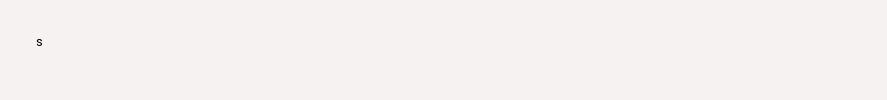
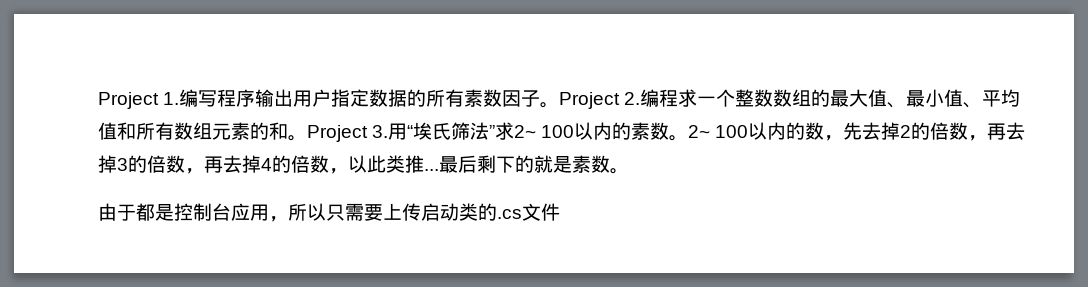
[36,39,43,46] s -> [98,89,1021,109] [98,122,1026,142] [98,155,629,174] [98,203,560,222] Project 1.编写程序输出用户指定数据的所有素数因子。Project 2.编程求一个整数数组的最大值、最小值、平均值和所有数组元素的和。Project 3.用“埃氏筛法”求2~ 100以内的素数。2~ 100以内的数，先去掉2的倍数，再去掉3的倍数，再去掉4的倍数，以此类推...最后剩下的就是素数。 // 由于都是控制台应用，所以只需要上传启动类的.cs文件

